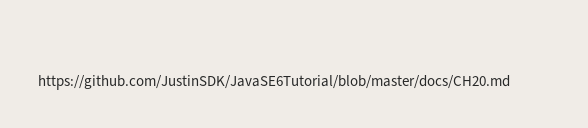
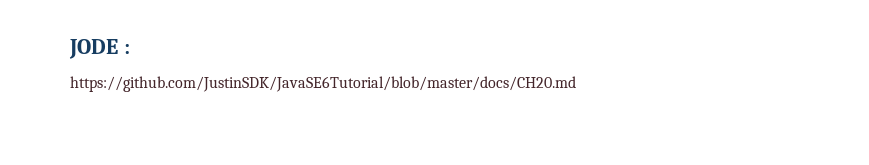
(38, 82) none -> [69,39,130,59] JODE : //

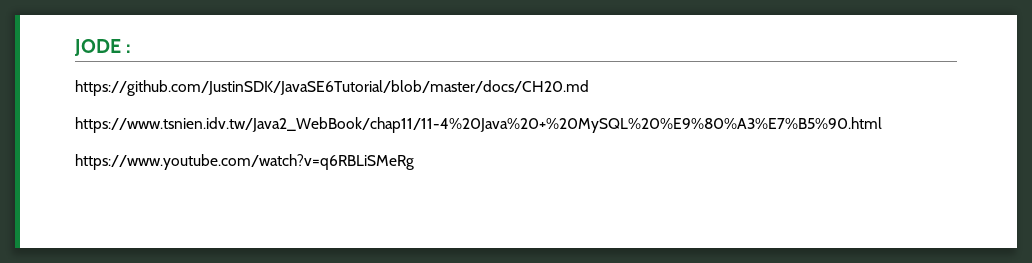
(576, 84) none -> [75,117,882,133] [75,154,414,170] // https://www.tsnien.idv.tw/Java2_WebBook/chap11/11-4%20Java%20+%20MySQL%20%E9%80%A3%E7%B5%90.html // https://www.youtube.com/watch?v=q6RBLiSMeRg

